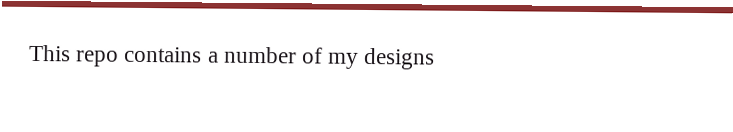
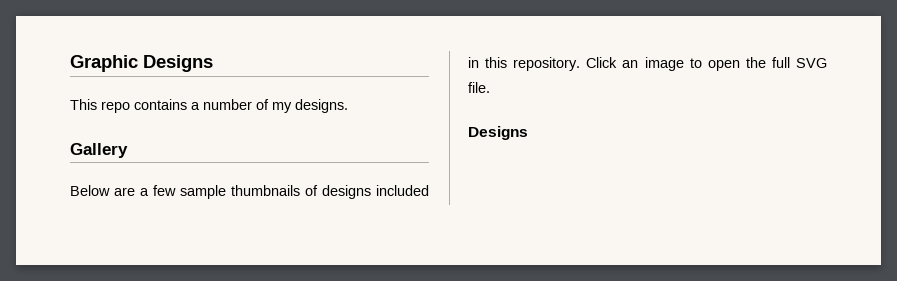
(29, 53) none -> [70,55,213,72] Graphic Designs //
[363,47,436,70] designs -> [295,99,348,113] [70,143,128,158] [70,185,429,199] [468,57,827,71] [468,82,490,93] [468,126,528,140] designs. // Gallery // Below are a few sample thumbnails of designs included in this repository. Click an image to open the full SVG file. // Designs

